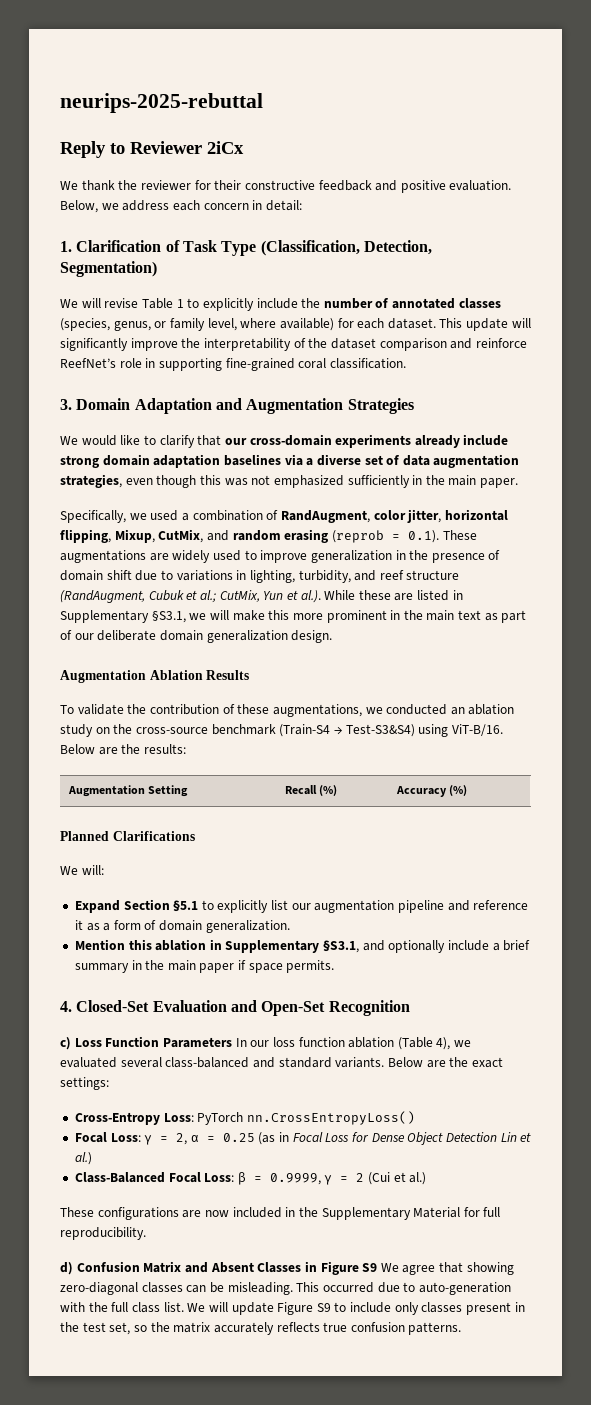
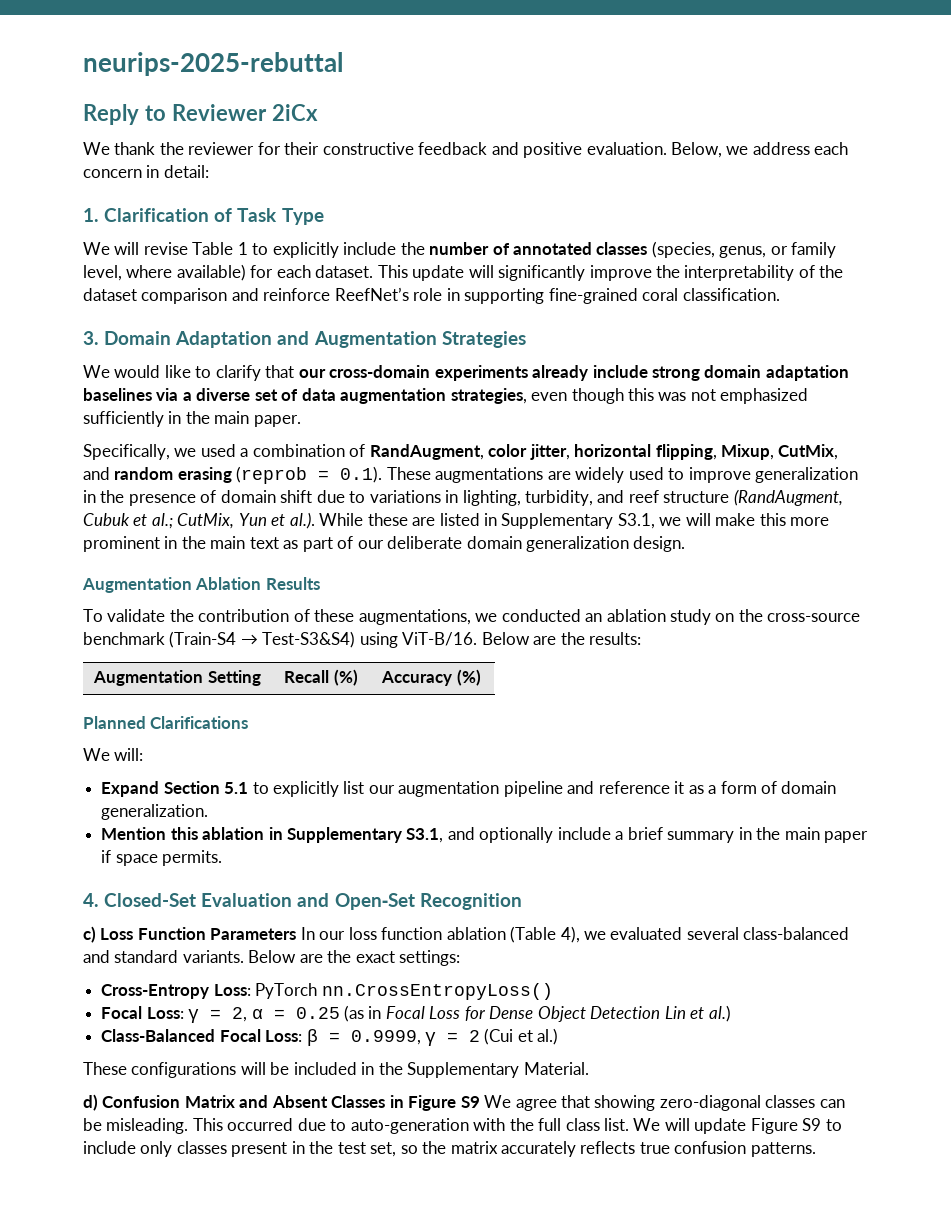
[260,240,432,256] [60,261,157,277] (Classification, Detection, Segmentation) -> (324, 216) none
[151,611,186,623] §S3.1, -> [617,513,655,529] S3.1,
[173,900,199,912] §5.1 -> [224,782,249,794] 5.1
[323,940,360,953] §S3.1, -> [406,828,444,843] S3.1,
[182,1210,229,1218] are now -> [240,1062,290,1075] will be
[413,1207,501,1218] [60,1227,146,1240] Material for full reproducibility. -> [523,1062,589,1075] Material.

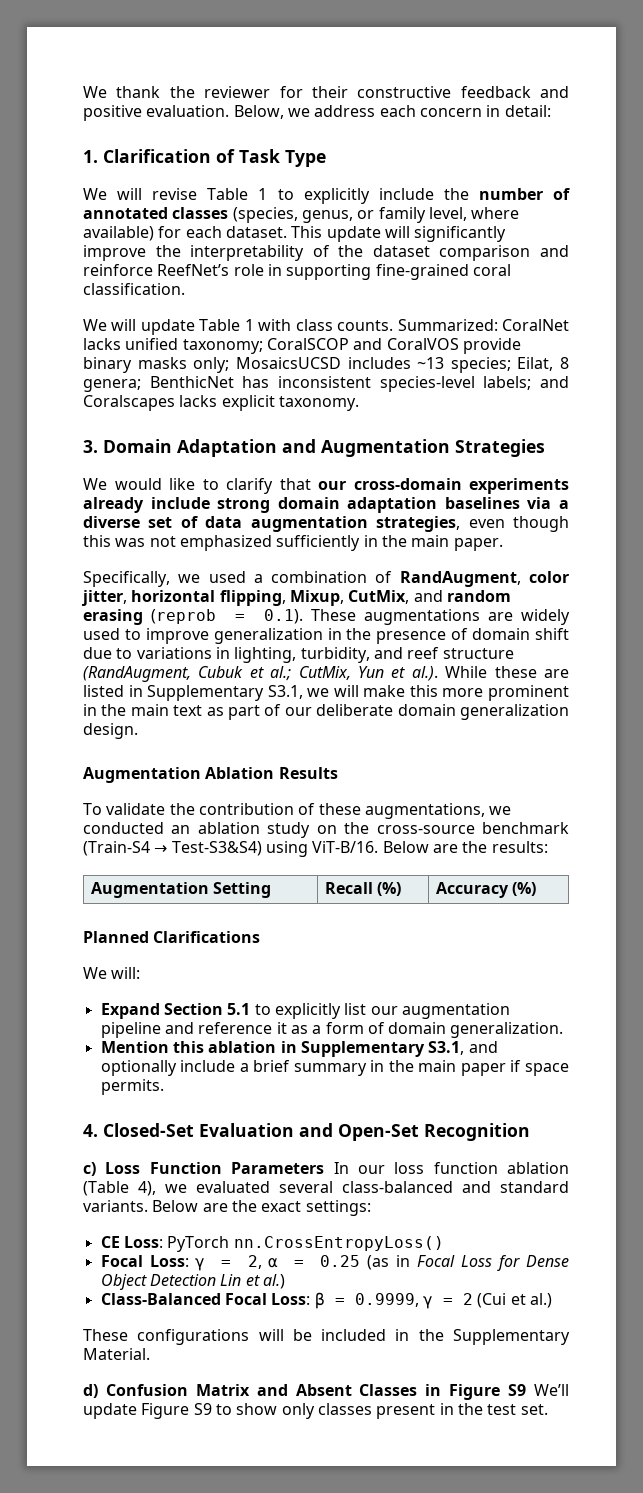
[83,52,343,76] [83,104,318,125] neurips-2025-rebuttal // Reply to Reviewer 2iCx // -> (83, 92) none
(780, 294) none -> [83,319,569,335] [83,338,521,354] [83,357,569,373] [83,376,570,392] [83,395,359,411] // We will update Table 1 with class counts. Summarized: CoralNet lacks unified taxonomy; CoralSCOP and CoralVOS provide binary masks only; MosaicsUCSD includes ~13 species; Eilat, 8 genera; BenthicNet has inconsistent species-level labels; and Coralscapes lacks explicit taxonomy.
[101,984,210,999] Cross-Entropy -> [100,1236,120,1248] CE
[484,1095,845,1111] [83,1118,690,1134] We agree that showing zero-diagonal classes can be misleading. This occurred due to auto-generation with the full class list. We will -> [534,1384,570,1396] We’ll
[83,1141,136,1154] include -> [236,1403,278,1415] show
[370,1141,816,1157] set, so the matrix accurately reflects true confusion patterns. -> [520,1404,548,1415] set.

